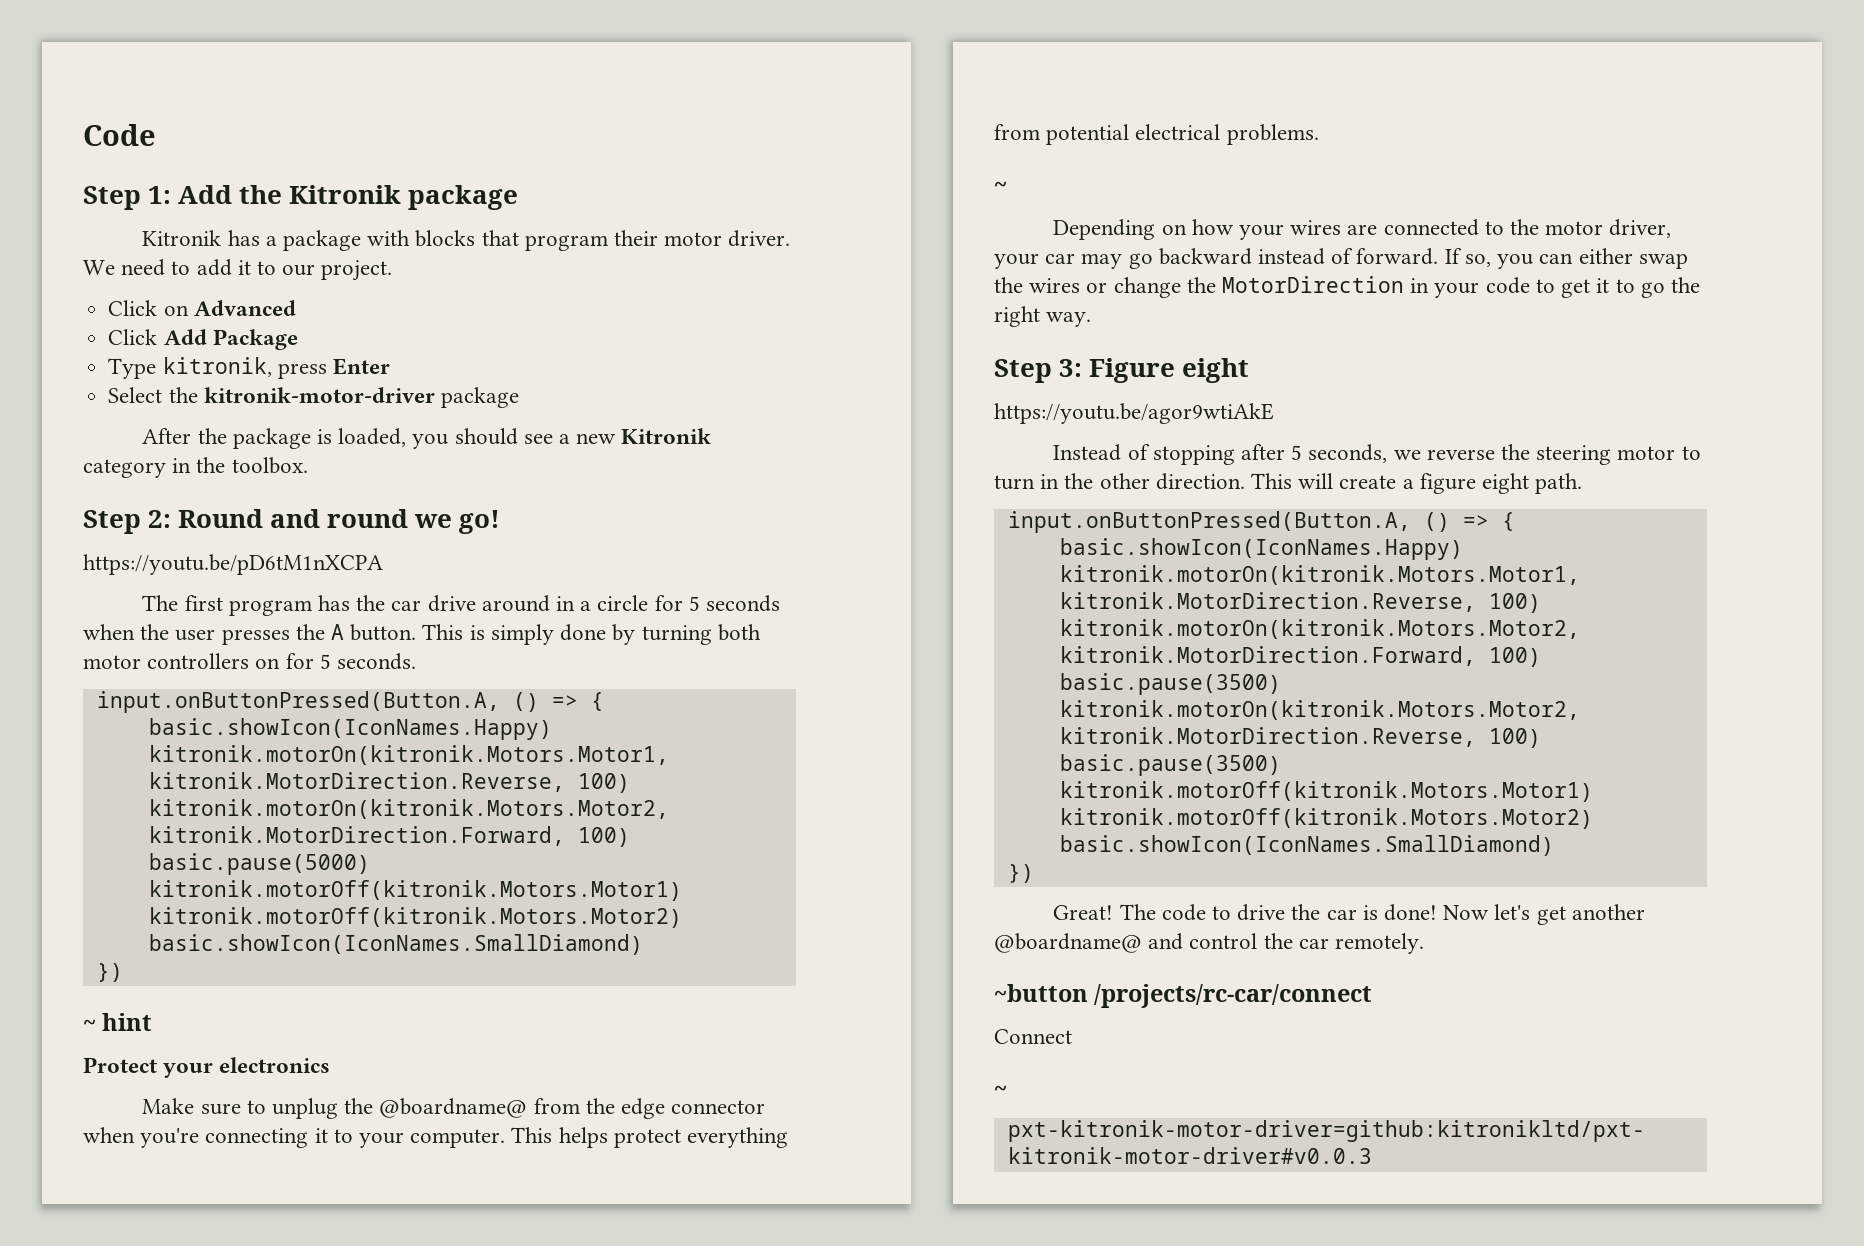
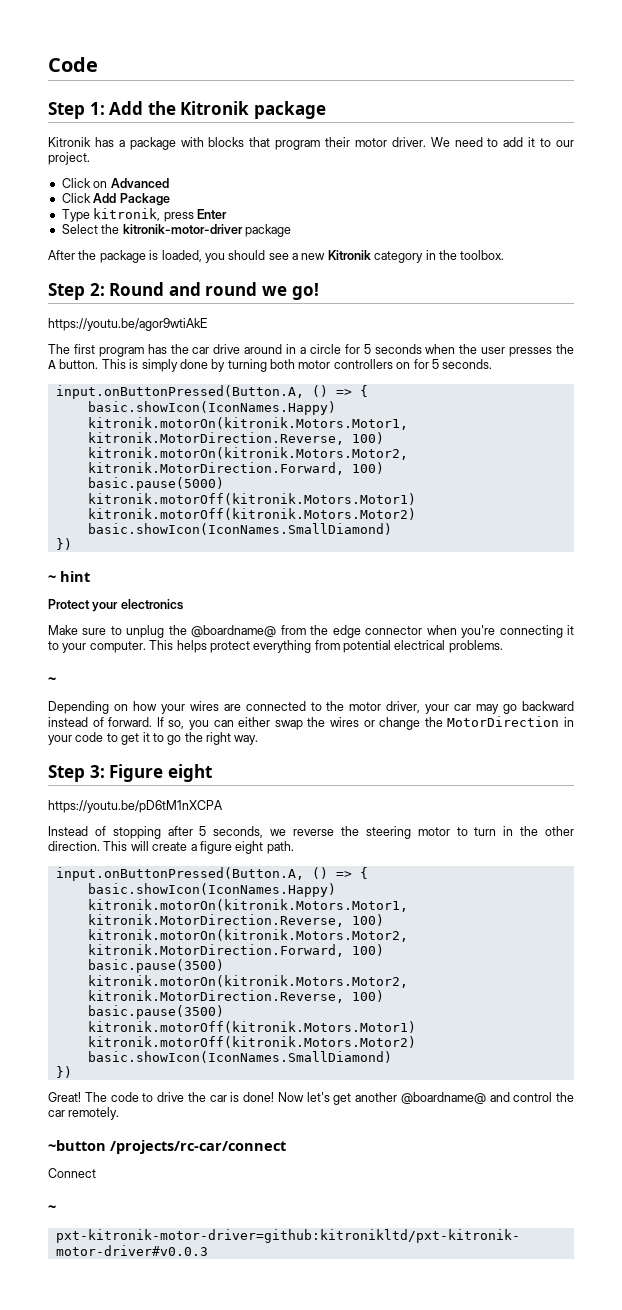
[83,554,383,575] https://youtu.be/pD6tM1nXCPA -> [48,318,207,331] https://youtu.be/agor9wtiAkE
[994,403,1274,424] https://youtu.be/agor9wtiAkE -> [48,800,223,813] https://youtu.be/pD6tM1nXCPA

